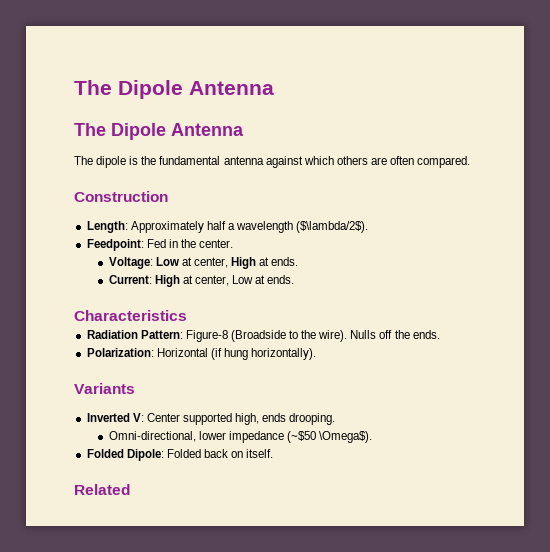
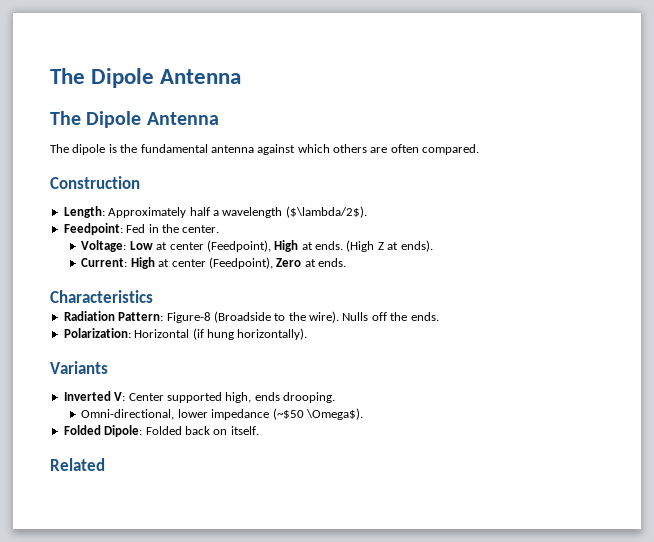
[193,257,228,268] center, -> [169,240,271,252] center (Feedpoint),
(299, 261) none -> [346,240,433,252] (High Z at ends).
[194,275,253,286] center, Low -> [171,257,302,269] center (Feedpoint), Zero

